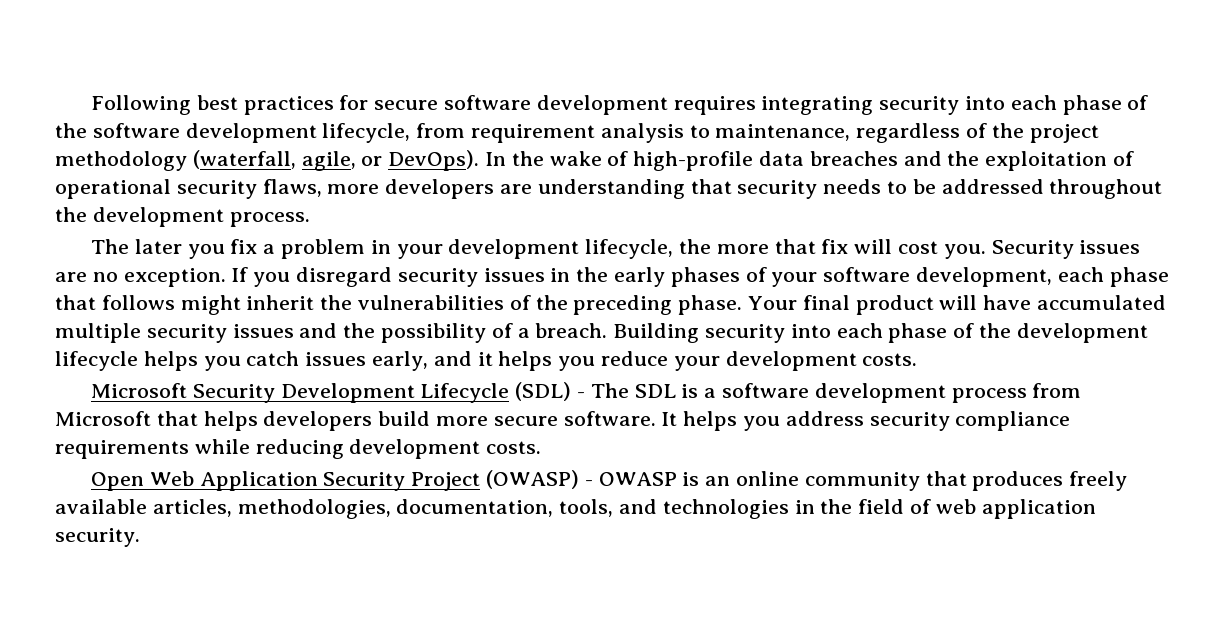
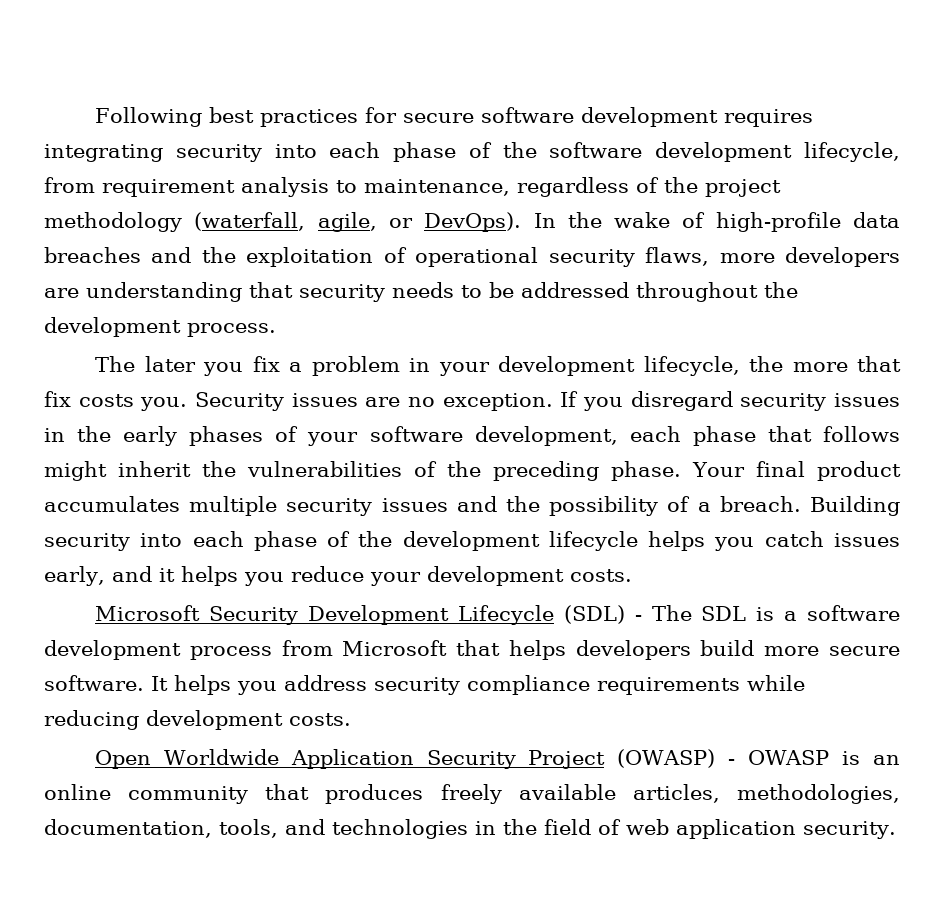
[854,239,939,254] will cost -> [78,394,134,407] costs
[939,295,1167,310] will have accumulated -> [44,496,180,512] accumulates
[149,471,194,486] Web -> [164,749,280,765] Worldwide

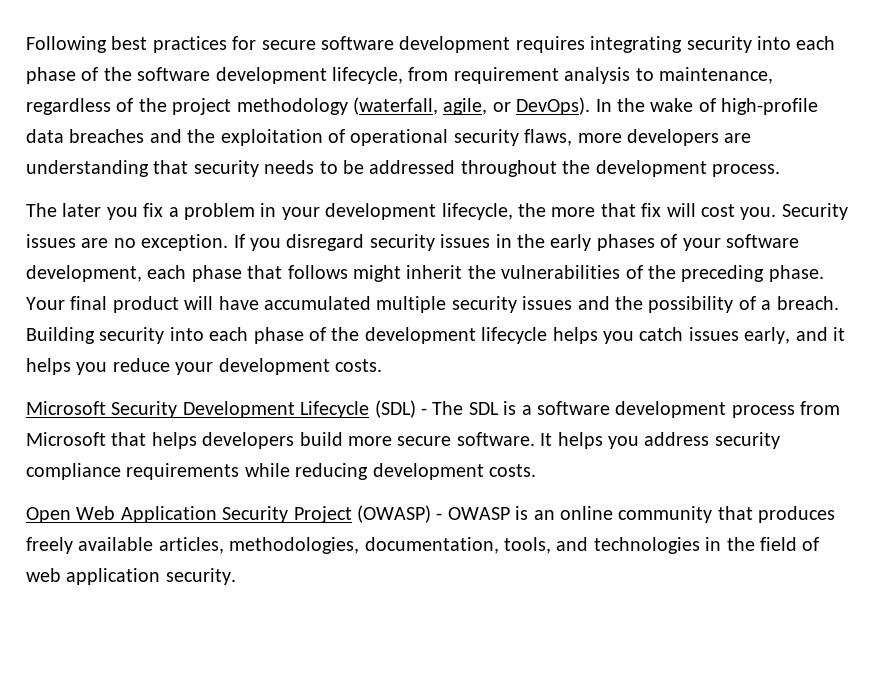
[78,394,134,407] costs -> [666,203,735,217] will cost
[44,496,180,512] accumulates -> [184,296,371,310] will have accumulated
[164,749,280,765] Worldwide -> [76,506,116,520] Web

